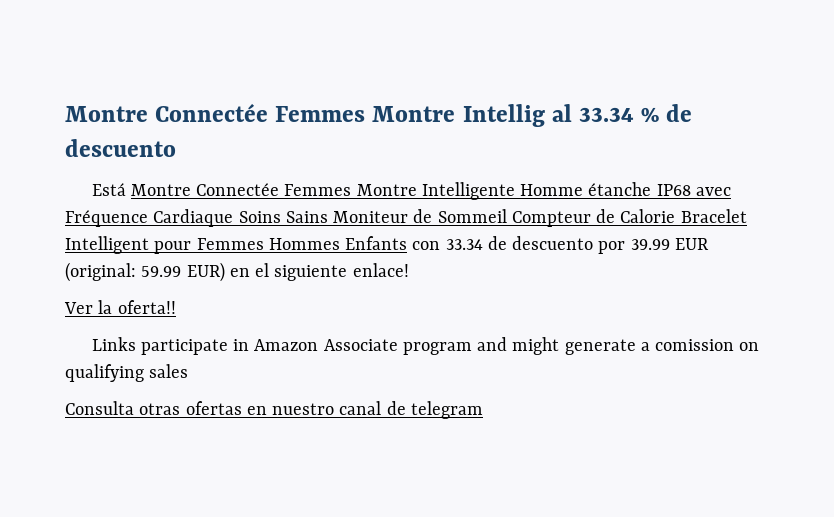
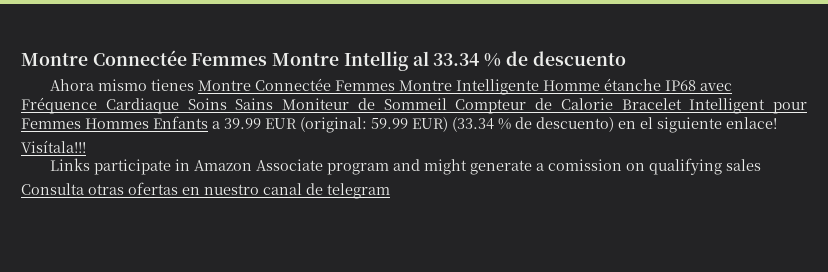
[91,183,126,196] Está -> [50,79,195,91] Ahora mismo tienes
[412,236,626,254] con 33.34 de descuento por -> [212,121,220,129] a
(225, 272) none -> [452,117,614,132] (33.34 % de descuento)
[64,300,176,314] Ver la oferta!! -> [21,140,86,153] Visítala!!!

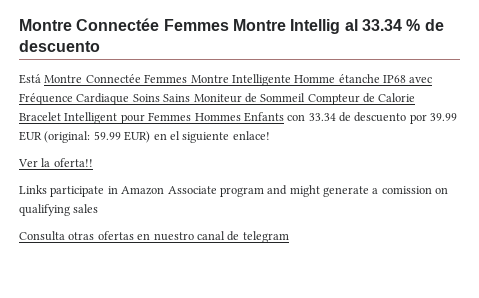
[50,79,195,91] Ahora mismo tienes -> [19,74,41,84] Está
[212,121,220,129] a -> [287,112,427,124] con 33.34 de descuento por
[452,117,614,132] (33.34 % de descuento) -> (151, 137) none
[21,140,86,153] Visítala!!! -> [18,158,93,167] Ver la oferta!!

